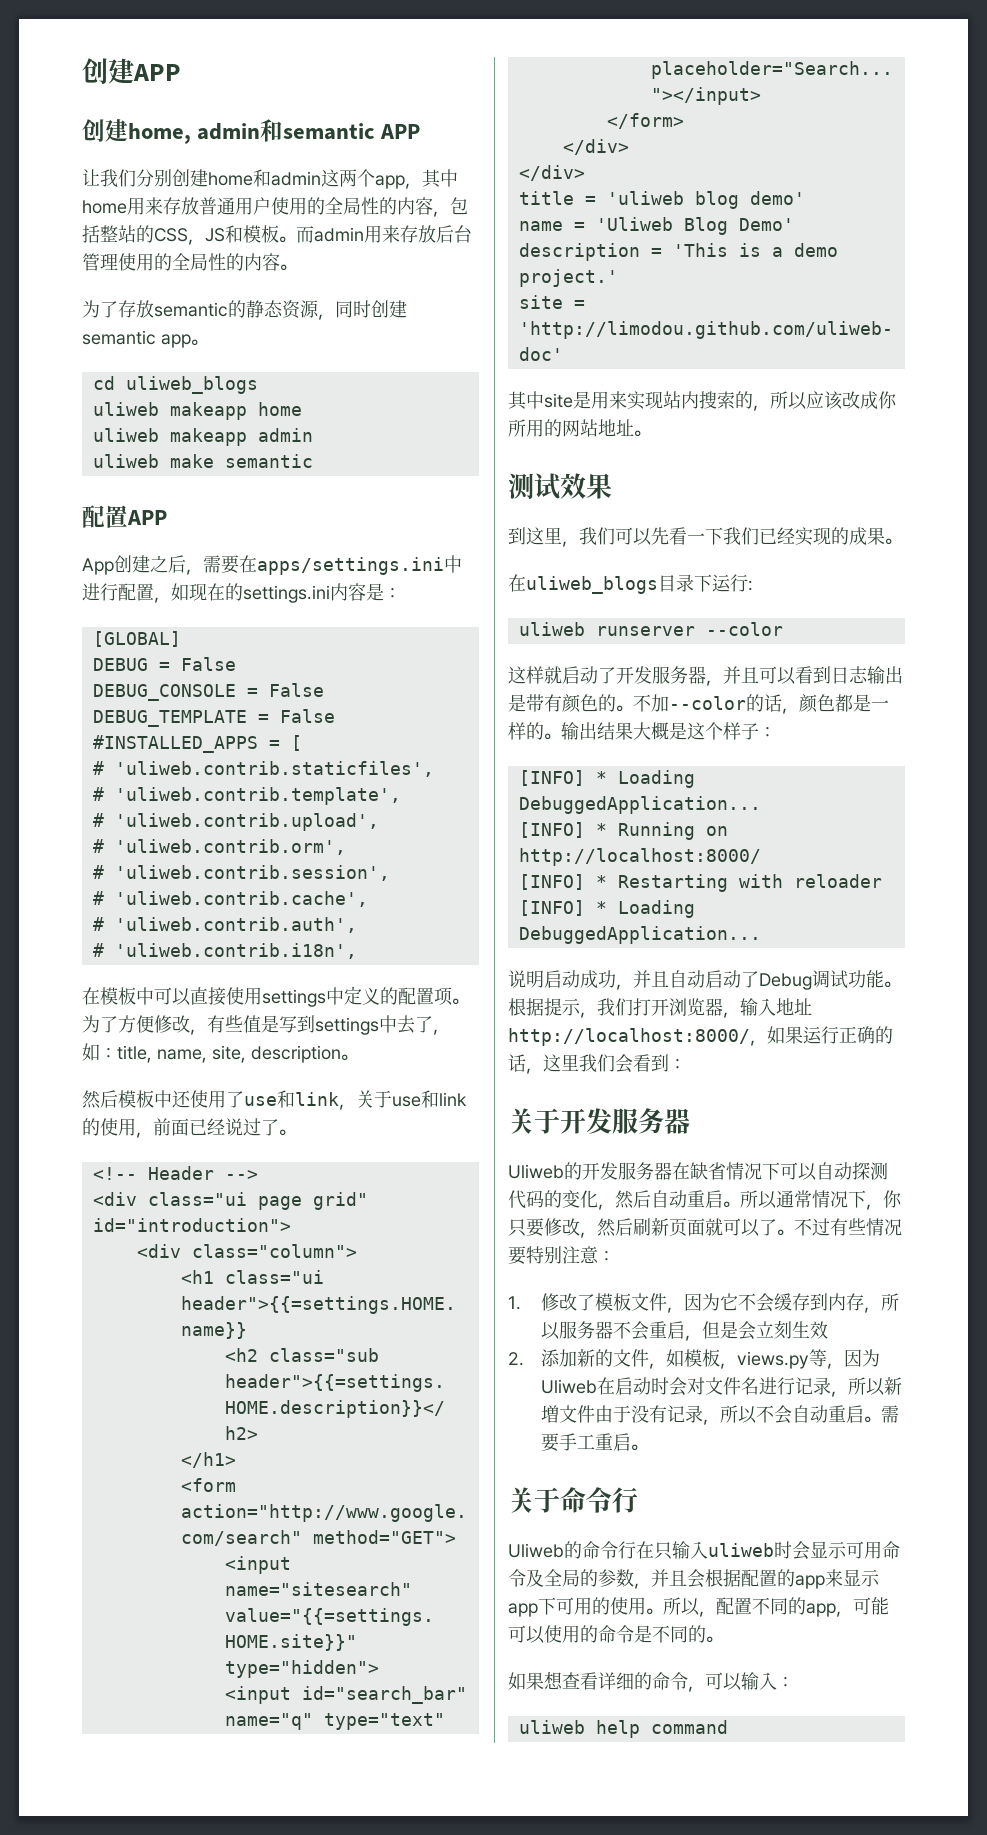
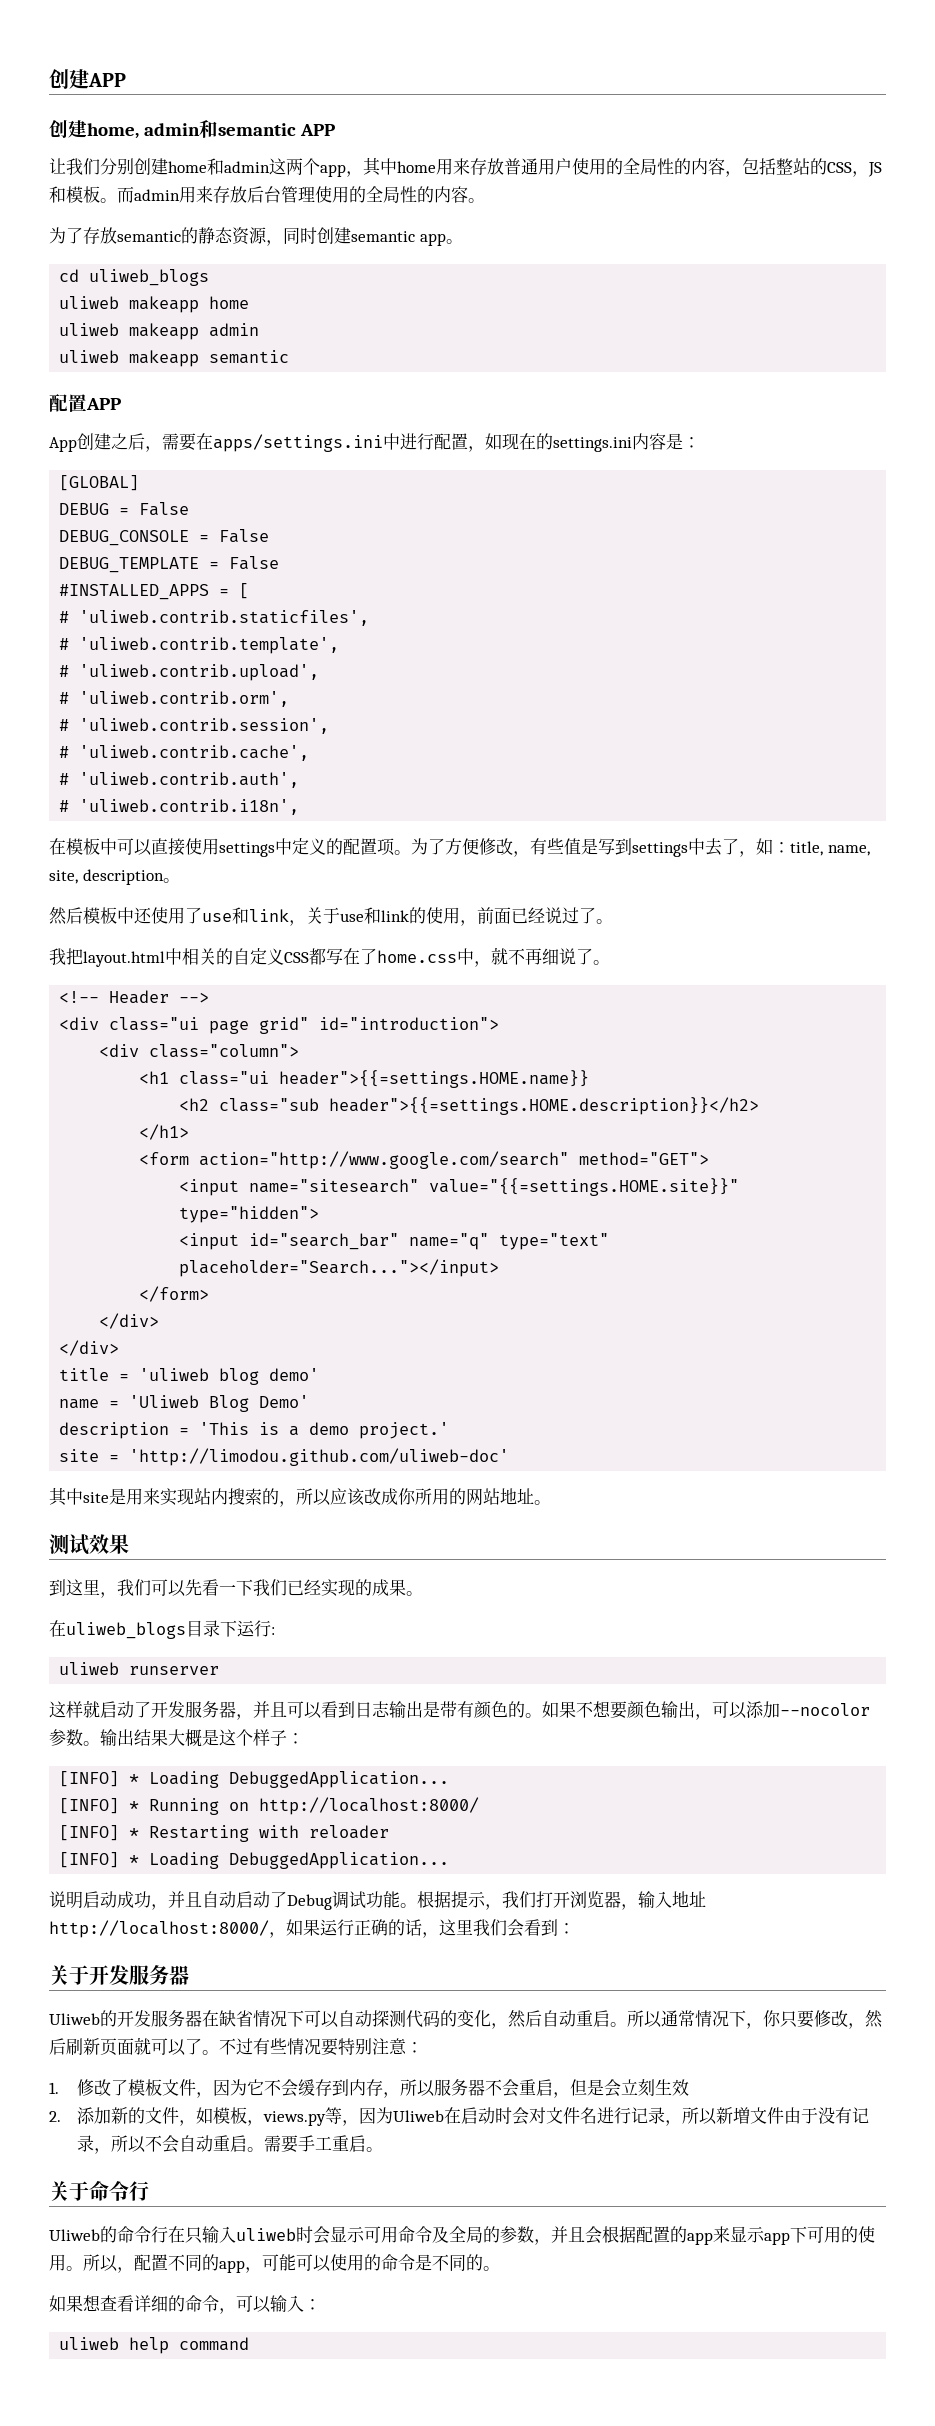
[169,454,214,468] make -> [129,350,200,367] makeapp
(296, 1132) none -> [49,947,610,967] // 我把layout.html中相关的自定义CSS都写在了home.css中，就不再细说了。
[705,622,783,636] --color -> (220, 1670) none
[633,694,889,714] [508,722,544,740] 不加--color的话，颜色都是一样的 -> [542,1701,870,1720] [49,1729,83,1746] 如果不想要颜色输出，可以添加--nocolor参数

